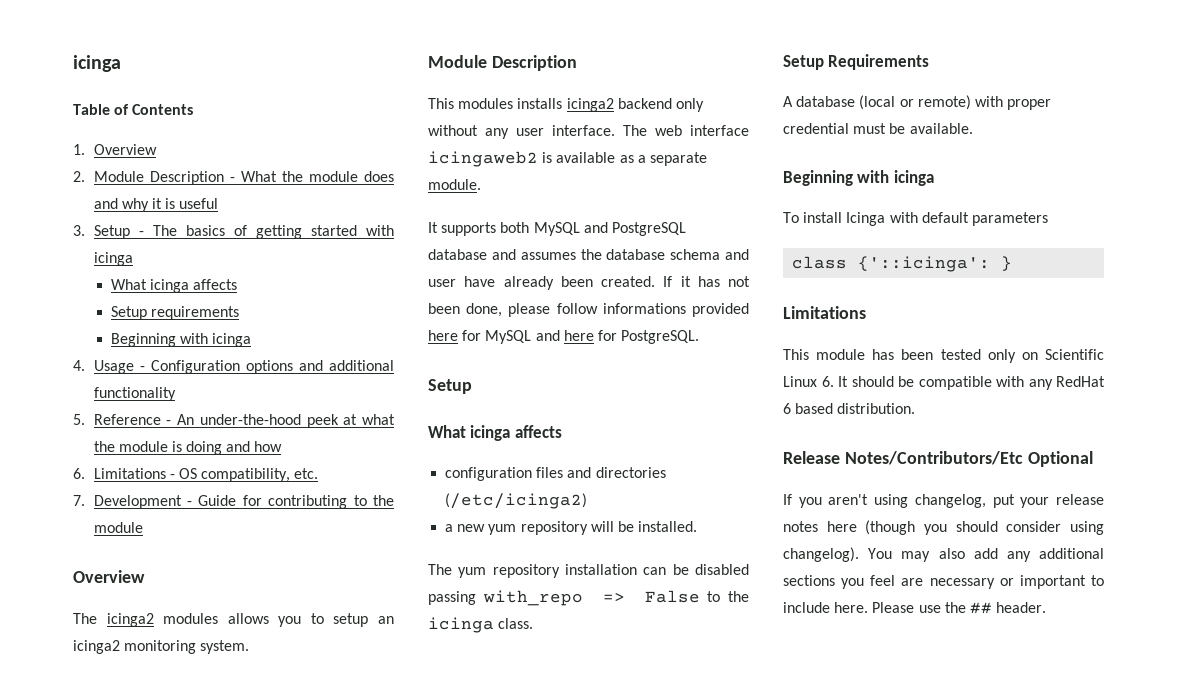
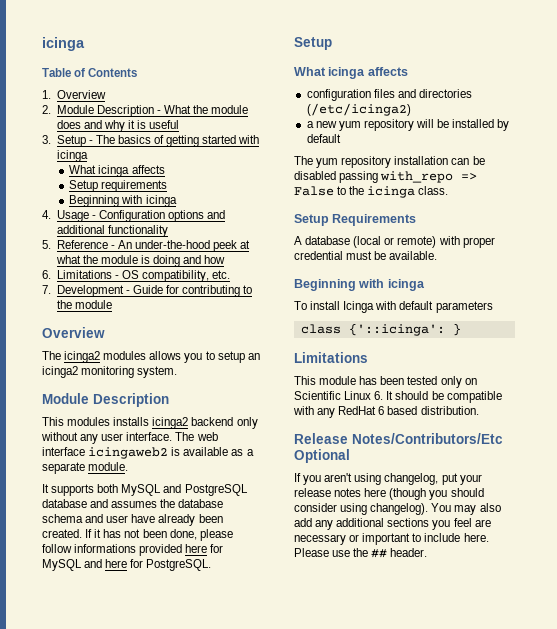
[638,521,698,532] installed. -> [452,119,510,131] [306,134,341,143] installed by default

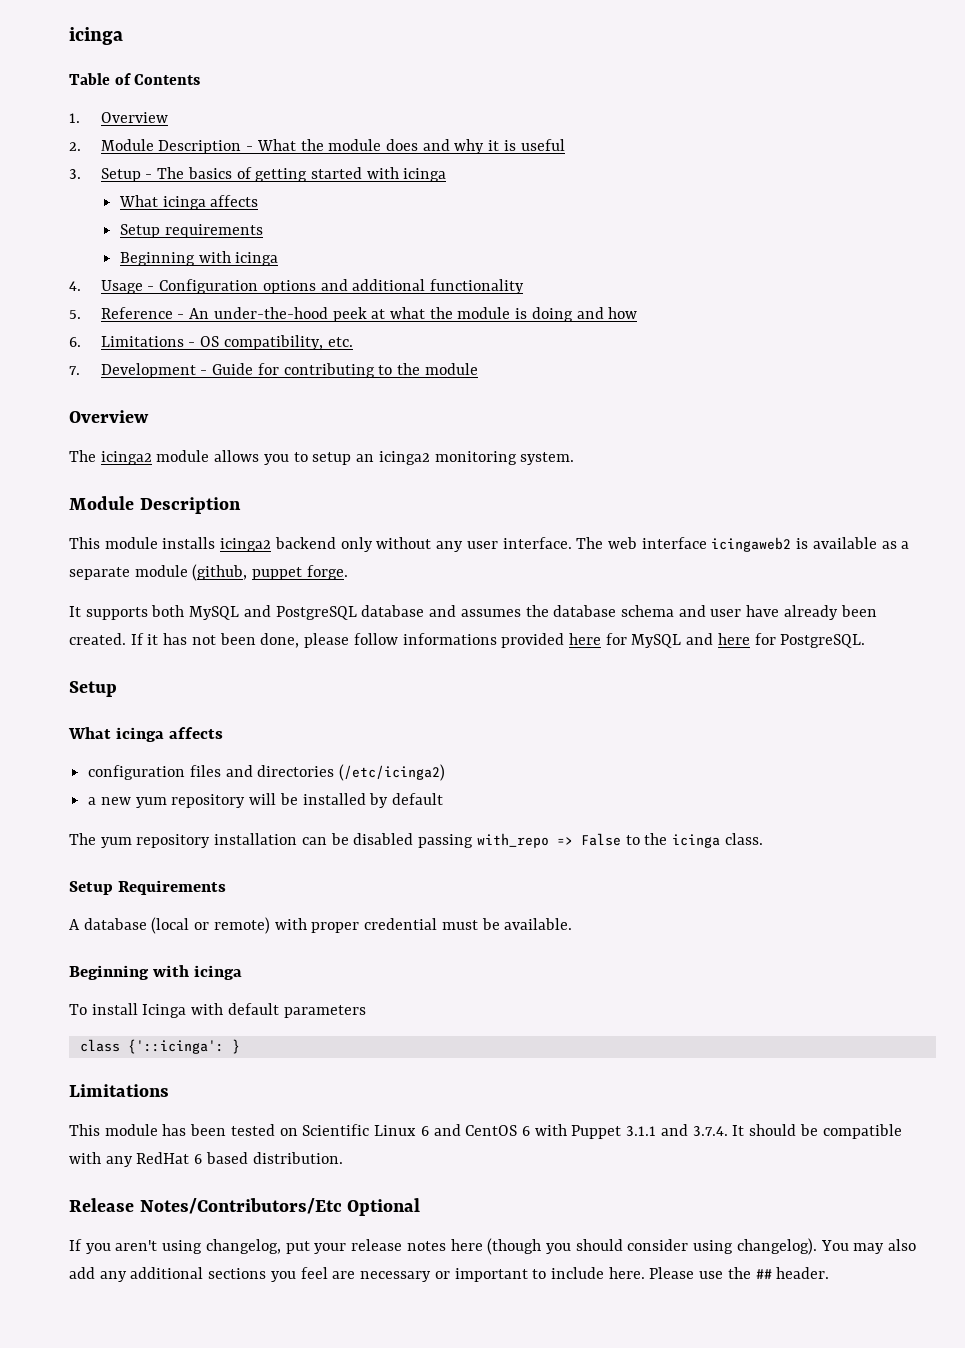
[103,351,147,360] modules -> [156,450,210,462] module
[67,417,111,426] modules -> [104,537,158,549] module
[88,462,129,471] module. -> [134,564,348,581] module (github, puppet forge.
[440,376,462,388] only -> (275, 1130) none
[374,391,384,400] 6. -> [420,1124,728,1139] 6 and CentOS 6 with Puppet 3.1.1 and 3.7.4.

